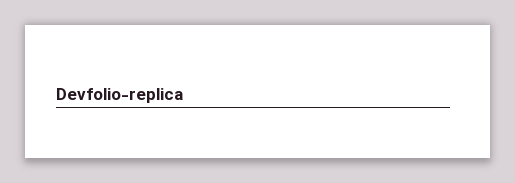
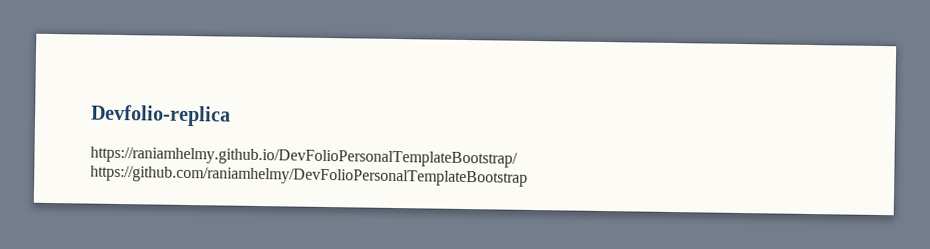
(183, 95) none -> [90,146,518,168] [90,165,528,187] // https://raniamhelmy.github.io/DevFolioPersonalTemplateBootstrap/ https://github.com/raniamhelmy/DevFolioPersonalTemplateBootstrap

